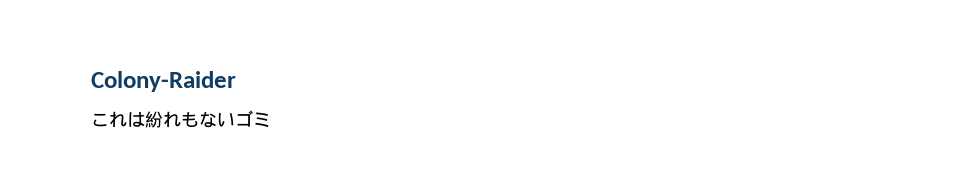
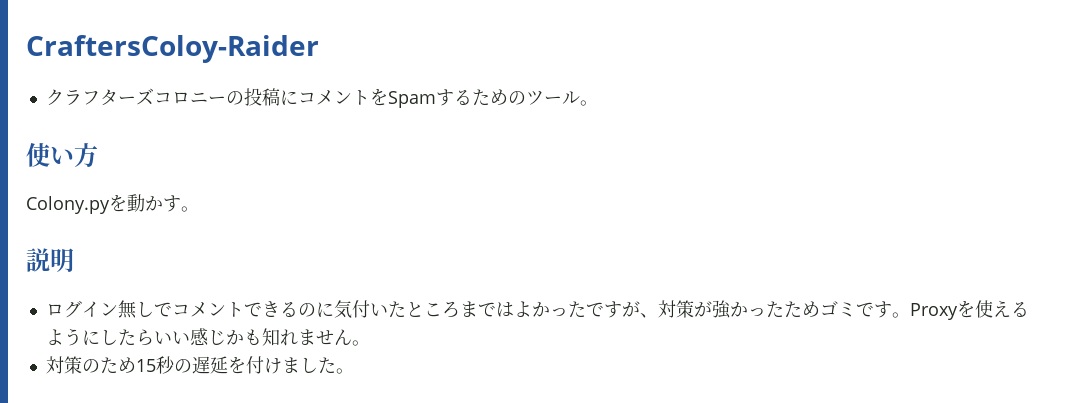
[91,71,236,92] [91,110,271,128] Colony-Raider // これは紛れもないゴミ -> [26,35,319,63] [45,88,598,108] [26,142,98,168] [26,194,199,214] [26,248,74,272] [45,300,1029,320] [45,328,370,346] [45,356,354,374] CraftersColoy-Raider // クラフターズコロニーの投稿にコメントをSpamするためのツール。 // 使い方 // Colony.pyを動かす。 // 説明 // ログイン無しでコメントできるのに気付いたところまではよかったですが、対策が強かったためゴミです。Proxyを使えるようにしたらいい感じかも知れません。 // 対策のため15秒の遅延を付けました。

